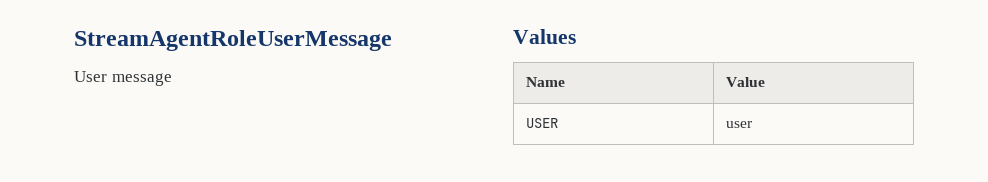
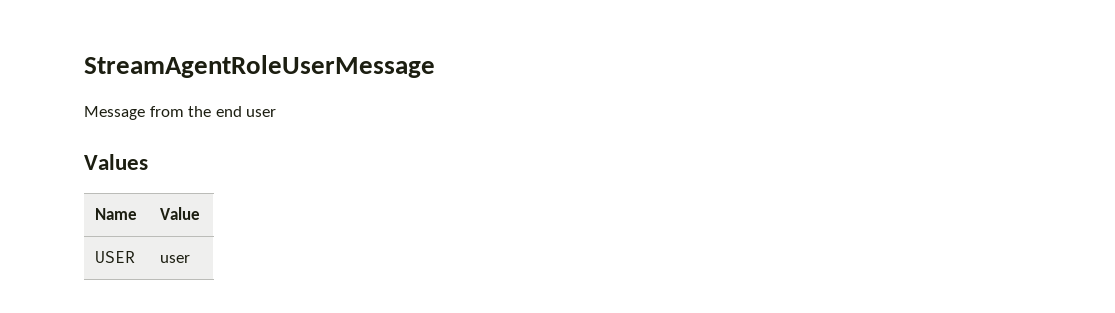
[74,71,172,86] User message -> [84,106,277,120] Message from the end user

